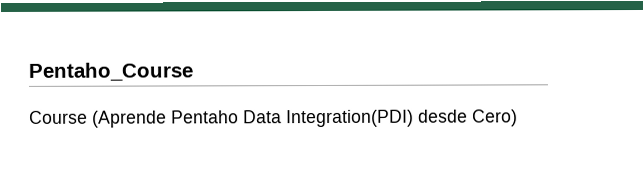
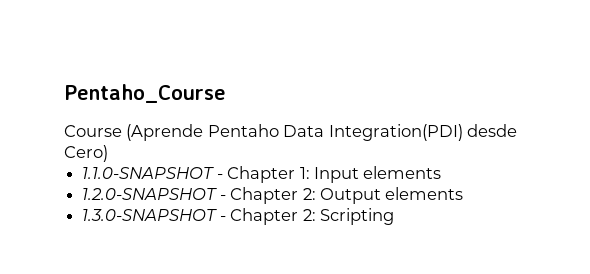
(518, 118) none -> [82,166,442,183] [82,187,464,204] [82,208,394,225] // 1.1.0-SNAPSHOT - Chapter 1: Input elements // 1.2.0-SNAPSHOT - Chapter 2: Output elements // 1.3.0-SNAPSHOT - Chapter 2: Scripting

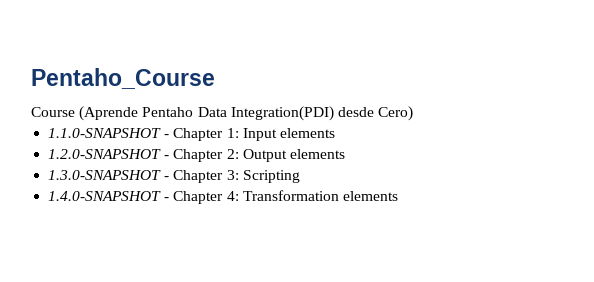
[302,209,316,221] 2: -> [226,170,239,180] 3:
(394, 216) none -> [48,190,398,204] // 1.4.0-SNAPSHOT - Chapter 4: Transformation elements

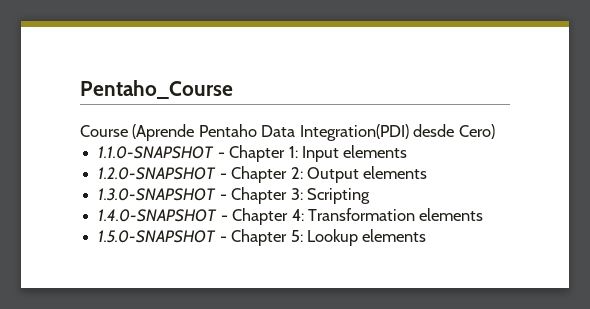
(398, 196) none -> [98,229,427,246] // 1.5.0-SNAPSHOT - Chapter 5: Lookup elements

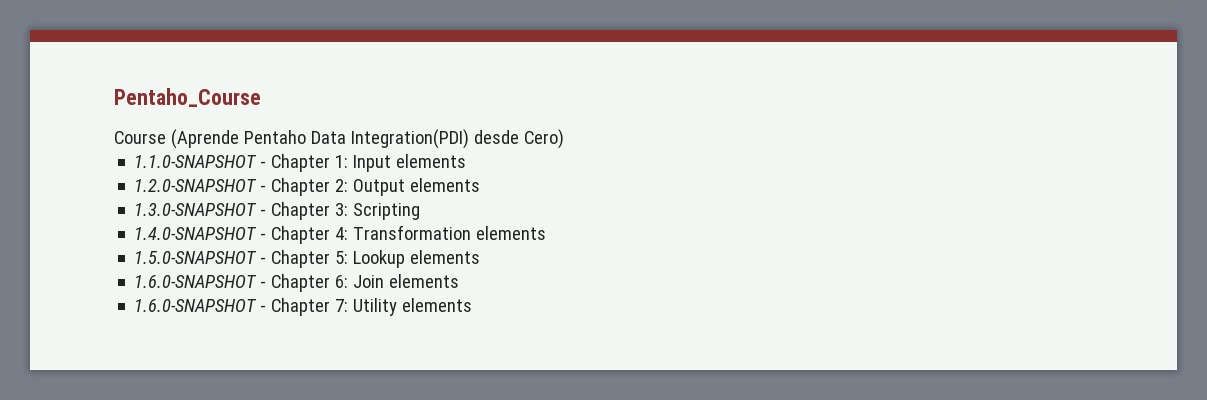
(427, 235) none -> [134,274,460,292] [134,298,473,316] // 1.6.0-SNAPSHOT - Chapter 6: Join elements // 1.6.0-SNAPSHOT - Chapter 7: Utility elements

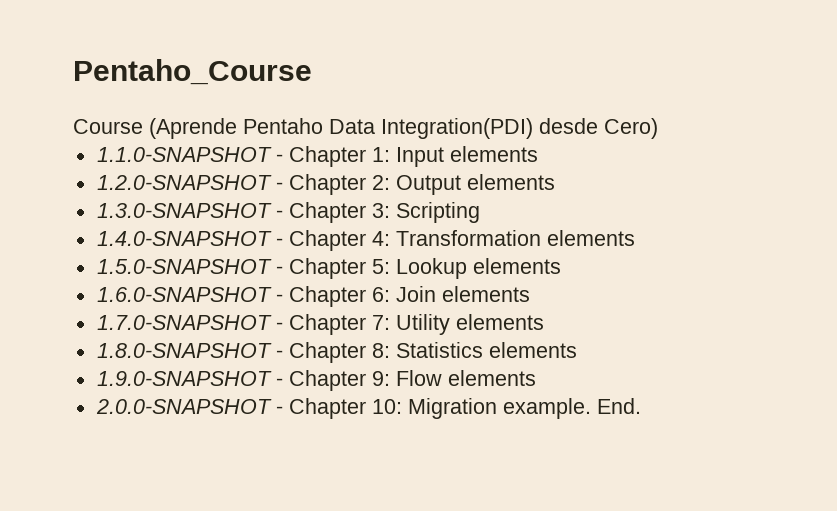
[134,299,258,312] 1.6.0-SNAPSHOT -> [96,315,272,330] 1.7.0-SNAPSHOT
(473, 305) none -> [96,342,577,363] [96,370,536,391] [95,398,641,419] // 1.8.0-SNAPSHOT - Chapter 8: Statistics elements // 1.9.0-SNAPSHOT - Chapter 9: Flow elements // 2.0.0-SNAPSHOT - Chapter 10: Migration example. End.

